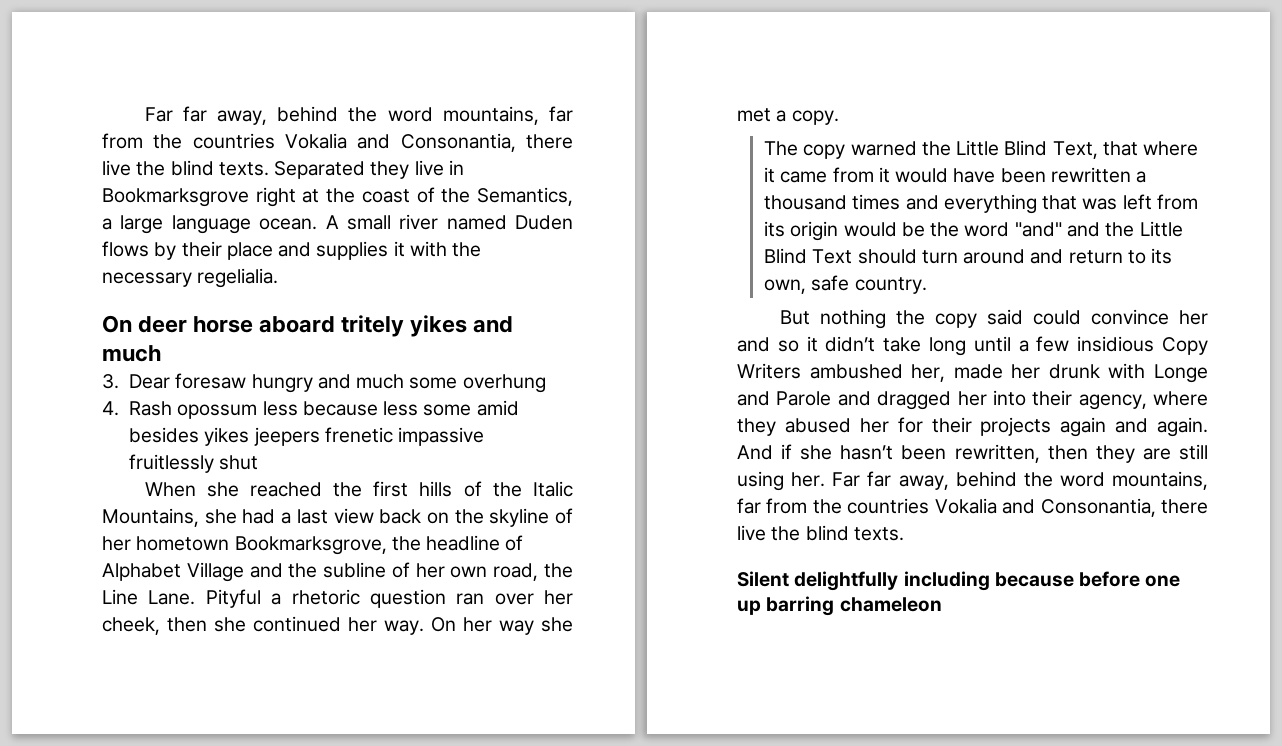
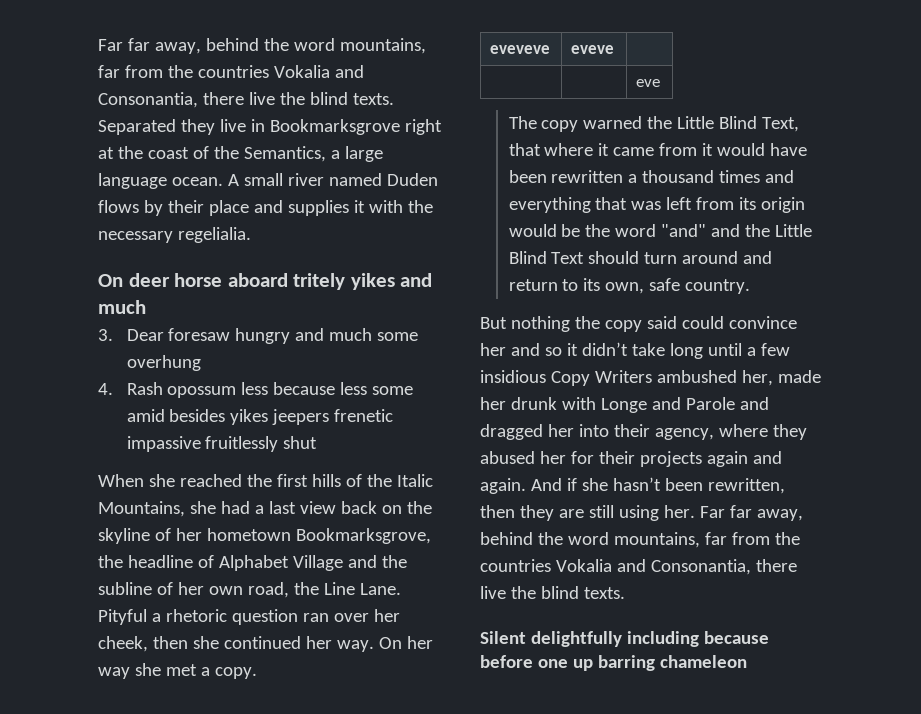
(839, 117) none -> [490,45,551,54] [571,45,615,54] [636,79,661,87] // eveveve | eveve | // | | eve

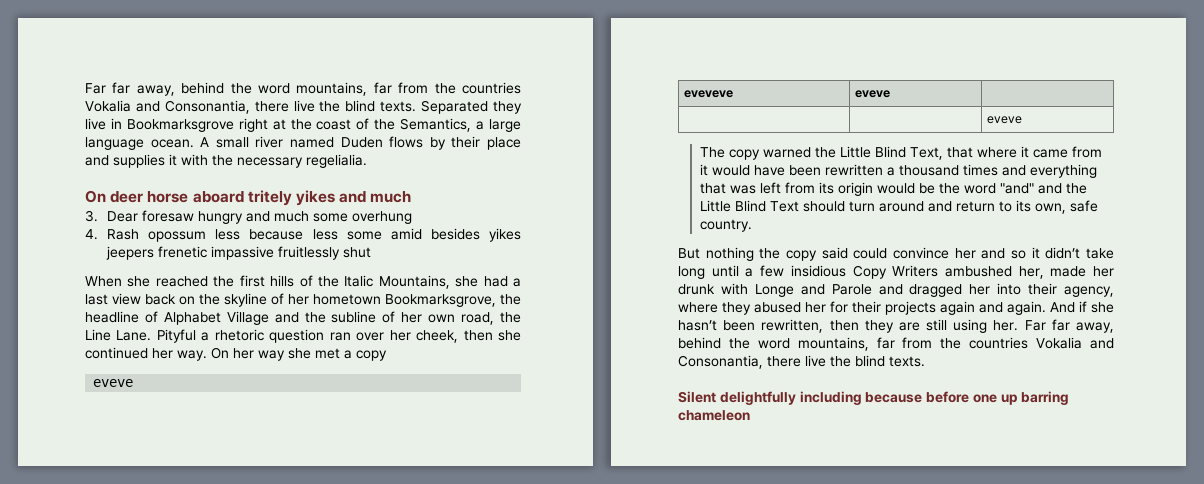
[214,667,257,679] copy. -> [356,350,387,361] [93,379,134,387] copy // eveve
[636,79,661,87] eve -> [986,116,1022,124] eveve

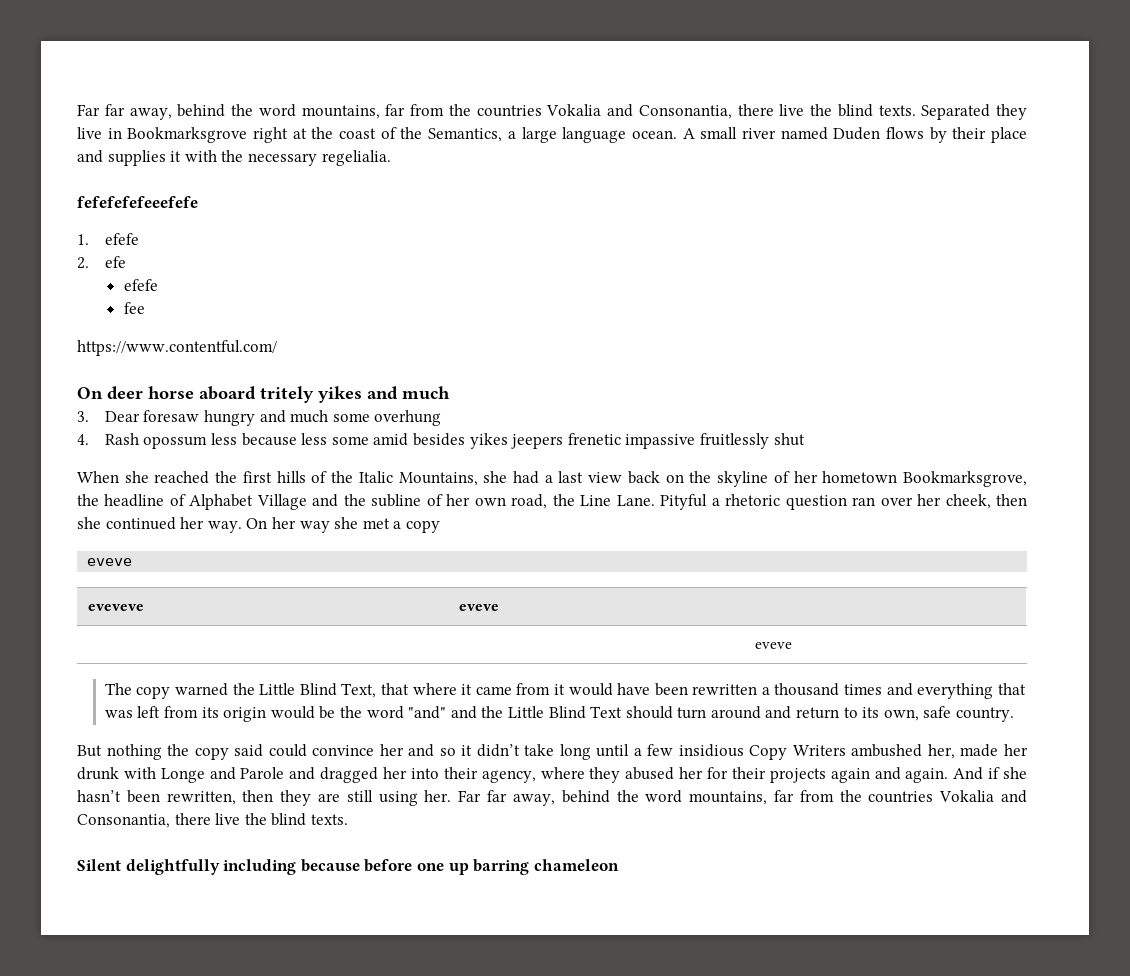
(367, 161) none -> [77,196,198,208] [77,233,139,245] [77,256,126,269] [123,279,158,291] [123,302,145,314] [77,340,277,356] // fefefefefeeefefe // 1. efefe // 2. efe // efefe // fee // https://www.contentful.com/

